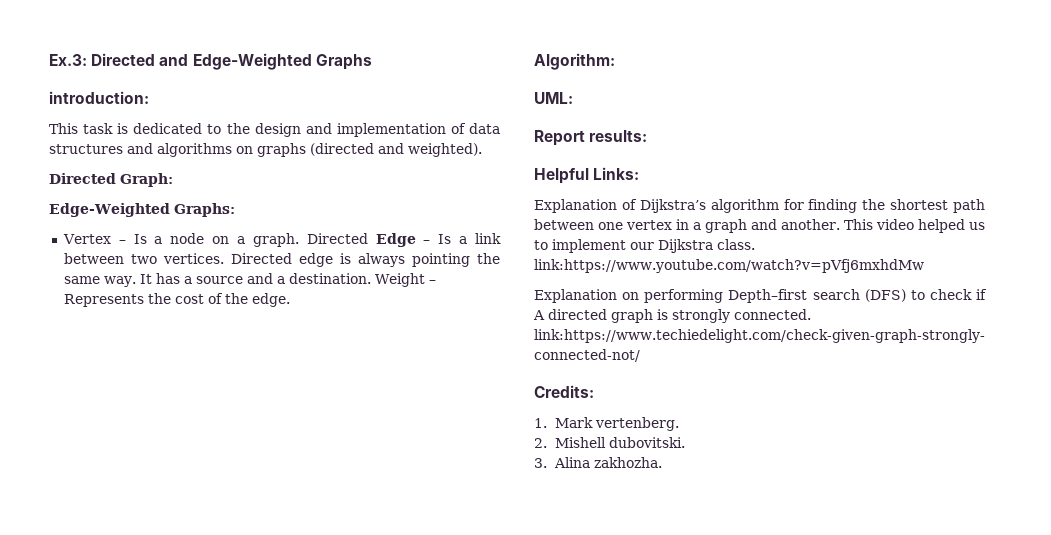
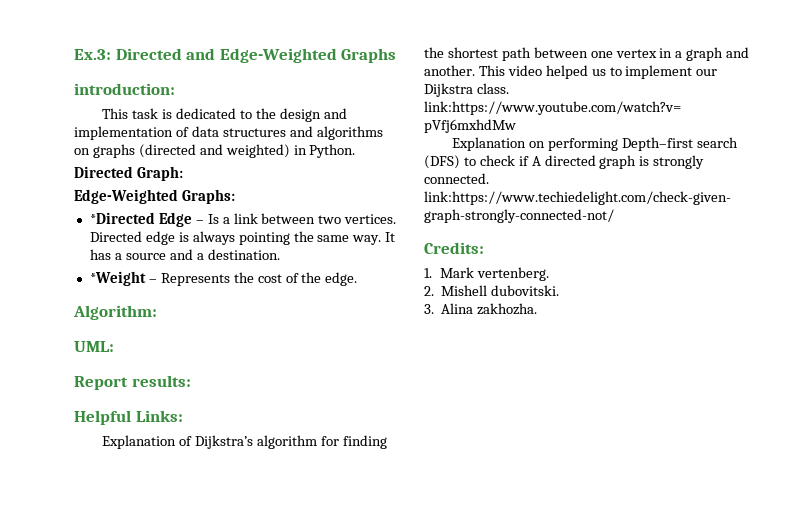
[408,143,482,157] weighted). -> [225,144,356,158] weighted) in Python.
[62,233,368,247] Vertex – Is a node on a graph. Directed -> [89,212,155,224] *Directed
[374,273,425,287] Weight -> [89,271,146,286] // *Weight

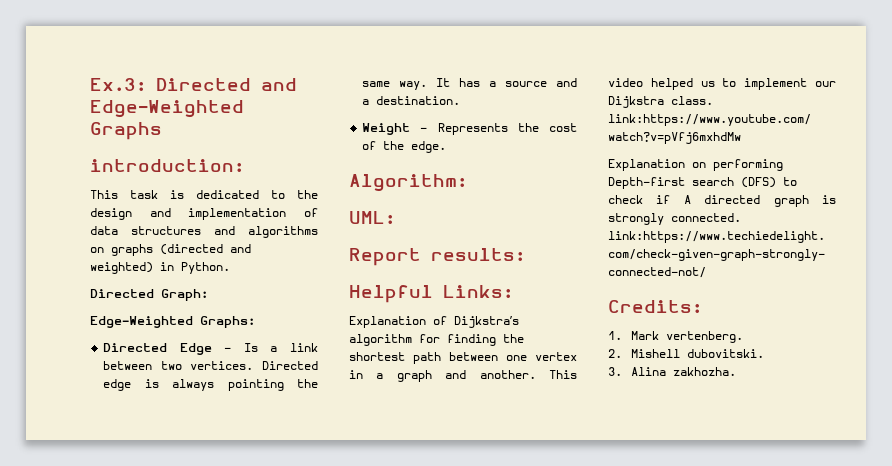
[89,212,155,224] *Directed -> [103,343,168,352] Directed
[89,271,146,286] *Weight -> [362,123,411,135] Weight

